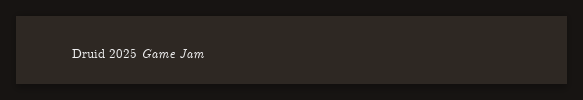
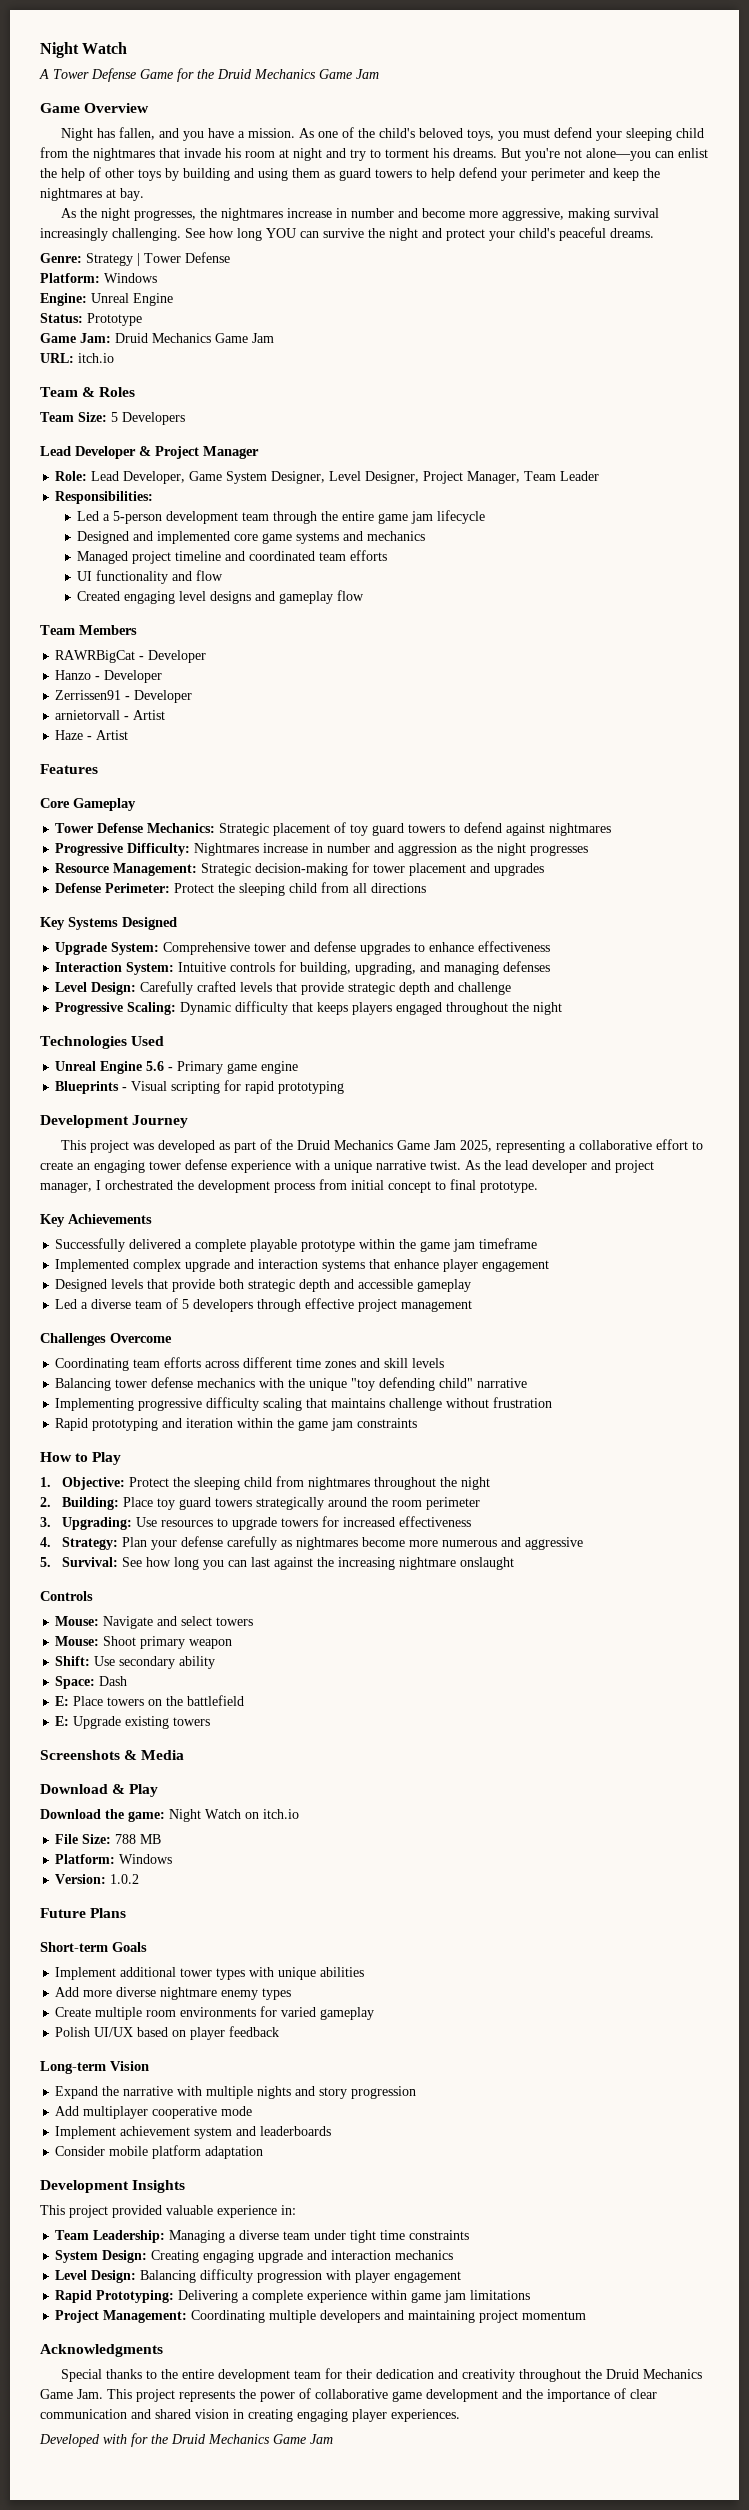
[72,48,137,58] Druid 2025 -> [40,42,128,58] [39,68,379,82] [40,103,150,113] [61,127,705,141] [40,147,708,161] [40,167,660,181] [40,188,144,201] [61,208,660,221] [40,227,654,241] [40,252,230,266] [40,273,157,283] [40,293,173,306] [40,313,142,326] [40,333,274,343] [40,353,114,363] [40,387,136,397] [40,412,185,425] [40,446,259,459] [55,471,600,484] [55,491,154,504] [77,510,486,524] [77,531,426,544] [77,550,388,564] [77,570,224,584] [77,590,365,604] [40,625,137,635] [55,650,207,663] [55,670,163,683] [55,690,193,703] [55,710,166,720] [55,730,129,740] [40,764,98,774] [40,798,136,811] [55,822,612,836] [55,843,589,856] [55,862,545,876] [55,882,427,896] [40,917,177,930] [55,941,551,955] [55,961,551,975] [55,981,512,995] [55,1001,563,1015] [40,1036,165,1049] [55,1061,299,1074] [55,1080,345,1094] [40,1115,189,1128] [61,1139,704,1153] [40,1159,654,1173] [40,1179,538,1193] [40,1214,152,1227] [55,1238,538,1252] [55,1259,550,1272] [55,1279,472,1292] [55,1298,473,1312] [40,1333,172,1346] [55,1357,445,1371] [55,1377,528,1391] [55,1397,553,1411] [55,1418,418,1431] [40,1452,122,1465] [40,1476,490,1490] [40,1497,480,1510] [40,1516,471,1530] [40,1536,583,1550] [40,1557,514,1570] [40,1591,93,1601] [55,1616,254,1629] [55,1636,233,1649] [55,1656,216,1669] [55,1676,128,1689] [55,1695,245,1706] [55,1716,211,1729] [40,1750,185,1760] [40,1784,159,1797] [40,1809,299,1822] [55,1834,162,1844] [55,1854,173,1864] [55,1874,140,1884] [40,1908,127,1918] [40,1942,147,1952] [55,1967,365,1980] [55,1987,292,2000] [55,2006,375,2020] [55,2026,280,2040] [40,2061,149,2074] [55,2086,417,2099] [55,2106,253,2119] [55,2126,332,2139] [55,2145,264,2159] [40,2180,186,2193] [40,2205,296,2218] [55,2230,470,2243] [55,2250,454,2263] [55,2269,462,2283] [55,2290,531,2303] [55,2310,587,2323] [40,2344,163,2357] [61,2368,703,2382] [40,2388,657,2402] [40,2409,460,2422] [39,2433,270,2447] Night Watch // A Tower Defense Game for the Druid Mechanics Game Jam // Game Overview // Night has fallen, and you have a mission. As one of the child's beloved toys, you must defend your sleeping child from the nightmares that invade his room at night and try to torment his dreams. But you're not alone—you can enlist the help of other toys by building and using them as guard towers to help defend your perimeter and keep the nightmares at bay. // As the night progresses, the nightmares increase in number and become more aggressive, making survival increasingly challenging. See how long YOU can survive the night and protect your child's peaceful dreams. // Genre: Strategy | Tower Defense // Platform: Windows // Engine: Unreal Engine // Status: Prototype // Game Jam: Druid Mechanics Game Jam // URL: itch.io // Team & Roles // Team Size: 5 Developers // Lead Developer & Project Manager // Role: Lead Developer, Game System Designer, Level Designer, Project Manager, Team Leader // Responsibilities: // Led a 5-person development team through the entire game jam lifecycle // Designed and implemented core game systems and mechanics // Managed project timeline and coordinated team efforts // UI functionality and flow // Created engaging level designs and gameplay flow // Team Members // RAWRBigCat - Developer // Hanzo - Developer // Zerrissen91 - Developer // arnietorvall - Artist // Haze - Artist // Features // Core Gameplay // Tower Defense Mechanics: Strategic placement of toy guard towers to defend against nightmares // Progressive Difficulty: Nightmares increase in number and aggression as the night progresses // Resource Management: Strategic decision-making for tower placement and upgrades // Defense Perimeter: Protect the sleeping child from all directions // Key Systems Designed // Upgrade System: Comprehensive tower and defense upgrades to enhance effectiveness // Interaction System: Intuitive controls for building, upgrading, and managing defenses // Level Design: Carefully crafted levels that provide strategic depth and challenge // Progressive Scaling: Dynamic difficulty that keeps players engaged throughout the night // Technologies Used // Unreal Engine 5.6 - Primary game engine // Blueprints - Visual scripting for rapid prototyping // Development Journey // This project was developed as part of the Druid Mechanics Game Jam 2025, representing a collaborative effort to create an engaging tower defense experience with a unique narrative twist. As the lead developer and project manager, I orchestrated the development process from initial concept to final prototype. // Key Achievements // Successfully delivered a complete playable prototype within the game jam timeframe // Implemented complex upgrade and interaction systems that enhance player engagement // Designed levels that provide both strategic depth and accessible gameplay // Led a diverse team of 5 developers through effective project management // Challenges Overcome // Coordinating team efforts across different time zones and skill levels // Balancing tower defense mechanics with the unique "toy defending child" narrative // Implementing progressive difficulty scaling that maintains challenge without frustration // Rapid prototyping and iteration within the game jam constraints // How to Play // 1. Objective: Protect the sleeping child from nightmares throughout the night // 2. Building: Place toy guard towers strategically around the room perimeter // 3. Upgrading: Use resources to upgrade towers for increased effectiveness // 4. Strategy: Plan your defense carefully as nightmares become more numerous and aggressive // 5. Survival: See how long you can last against the increasing nightmare onslaught // Controls // Mouse: Navigate and select towers // Mouse: Shoot primary weapon // Shift: Use secondary ability // Space: Dash // E: Place towers on the battlefield // E: Upgrade existing towers // Screenshots & Media // Download & Play // Download the game: Night Watch on itch.io // File Size: 788 MB // Platform: Windows // Version: 1.0.2 // Future Plans // Short-term Goals // Implement additional tower types with unique abilities // Add more diverse nightmare enemy types // Create multiple room environments for varied gameplay // Polish UI/UX based on player feedback // Long-term Vision // Expand the narrative with multiple nights and story progression // Add multiplayer cooperative mode // Implement achievement system and leaderboards // Consider mobile platform adaptation // Development Insights // This project provided valuable experience in: // Team Leadership: Managing a diverse team under tight time constraints // System Design: Creating engaging upgrade and interaction mechanics // Level Design: Balancing difficulty progression with player engagement // Rapid Prototyping: Delivering a complete experience within game jam limitations // Project Management: Coordinating multiple developers and maintaining project momentum // Acknowledgments // Special thanks to the entire development team for their dedication and creativity throughout the Druid Mechanics Game Jam. This project represents the power of collaborative game development and the importance of clear communication and shared vision in creating engaging player experiences. // Developed with for the Druid Mechanics

